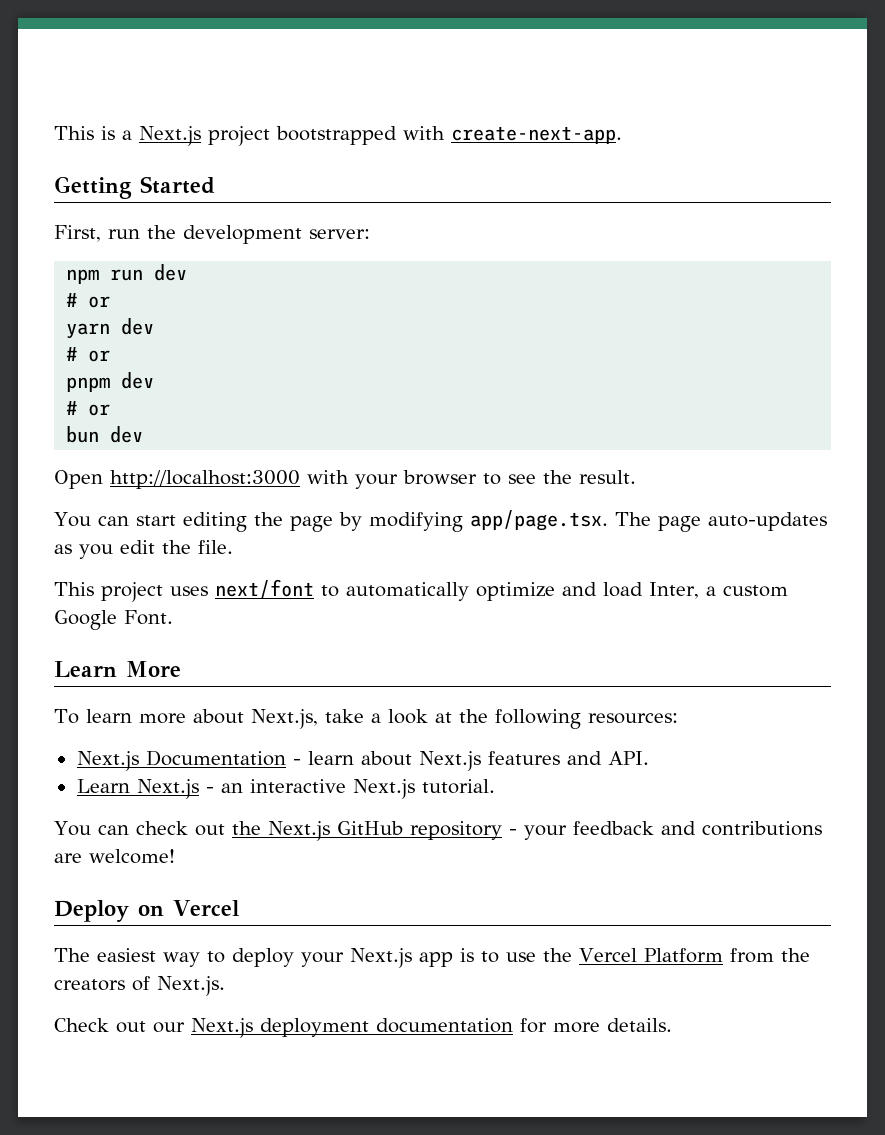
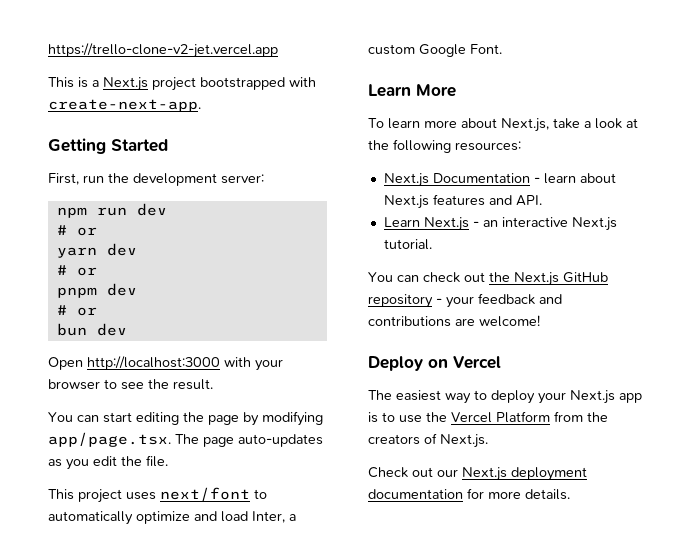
(54, 133) none -> [48,43,278,58] https://trello-clone-v2-jet.vercel.app //

